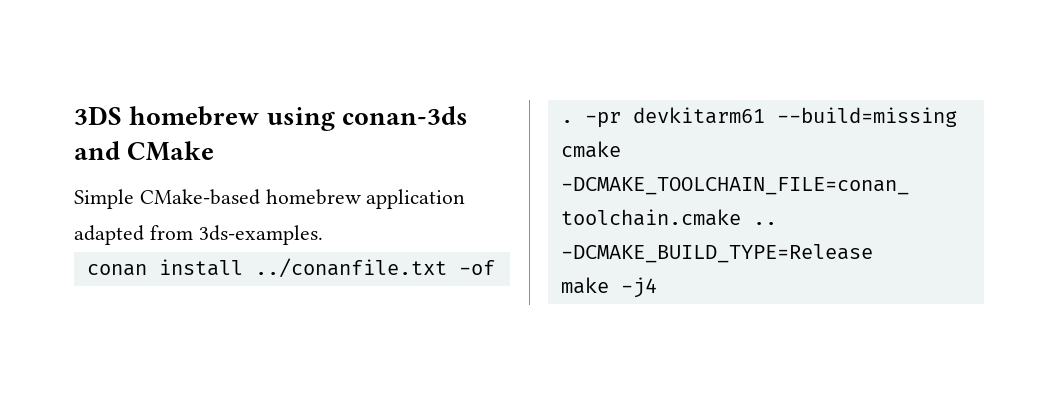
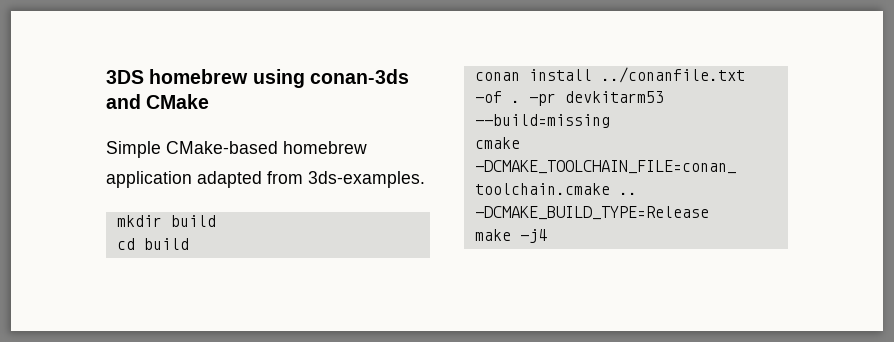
(323, 235) none -> [116,215,216,227] [116,238,189,250] // mkdir build // cd build
[632,107,765,124] devkitarm61 -> [564,91,664,103] devkitarm53

